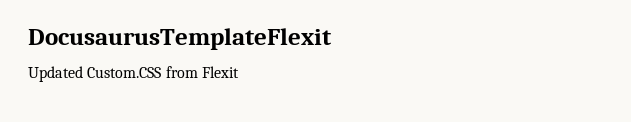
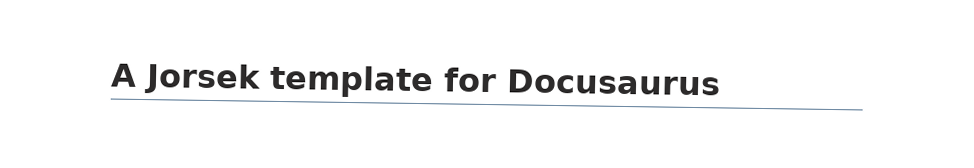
[28,28,332,50] [28,66,239,82] DocusaurusTemplateFlexit // Updated Custom.CSS from Flexit -> [110,63,721,99] A Jorsek template for Docusaurus

